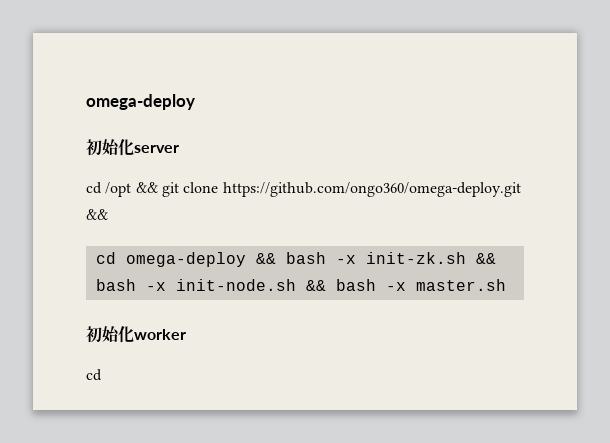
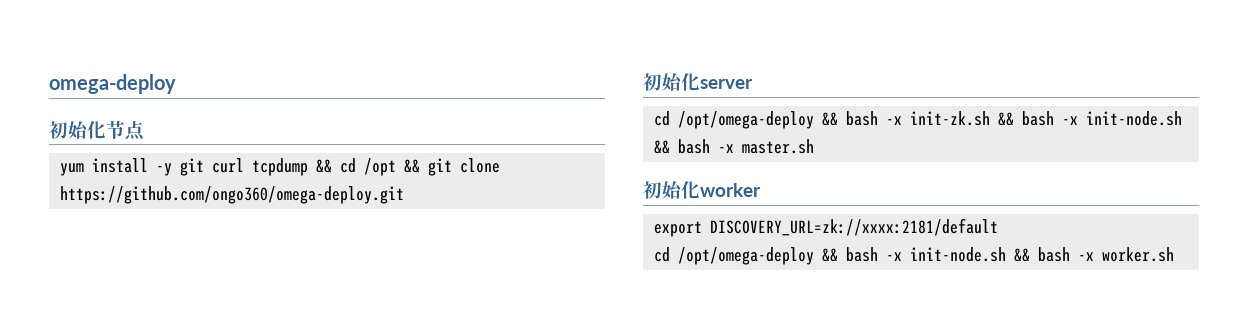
[134,145,179,153] [86,182,521,197] [86,209,108,220] [95,252,246,267] server // cd /opt && git clone https://github.com/ongo360/omega-deploy.git && // cd omega-deploy -> [106,120,145,141] [59,158,500,176] [59,186,404,204] [643,73,753,91] [653,111,814,129] 节点 // yum install -y git curl tcpdump && cd /opt && git clone https://github.com/ongo360/omega-deploy.git // 初始化server // cd /opt/omega-deploy
[86,369,102,381] // cd -> [653,218,998,237] [653,247,1174,265] // export DISCOVERY_URL=zk://xxxx:2181/default // cd /opt/omega-deploy && bash -x init-node.sh && bash -x worker.sh

